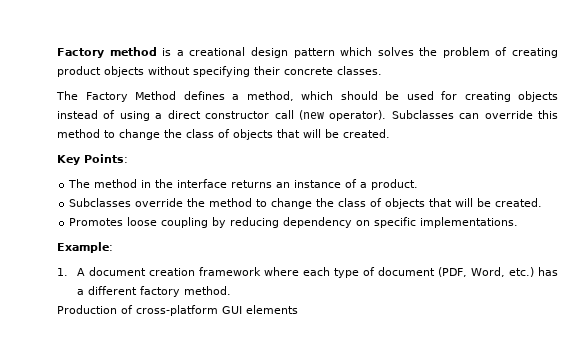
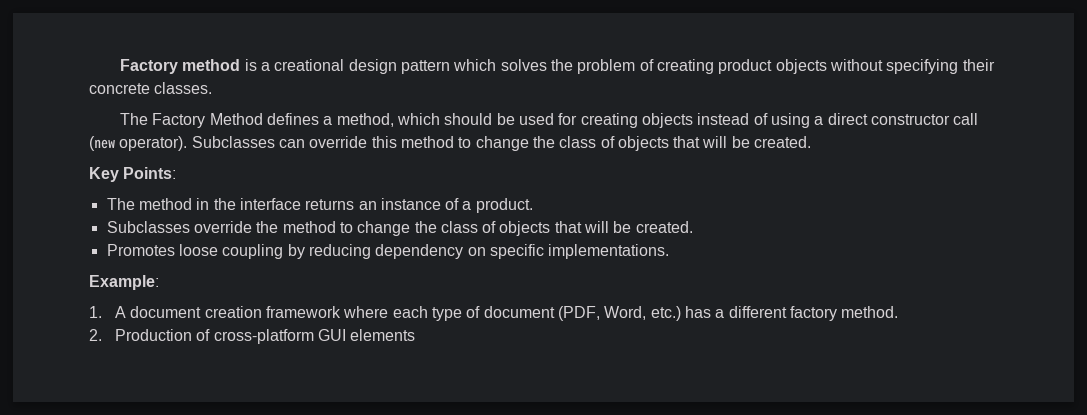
(231, 290) none -> [89,329,102,341] 2.

